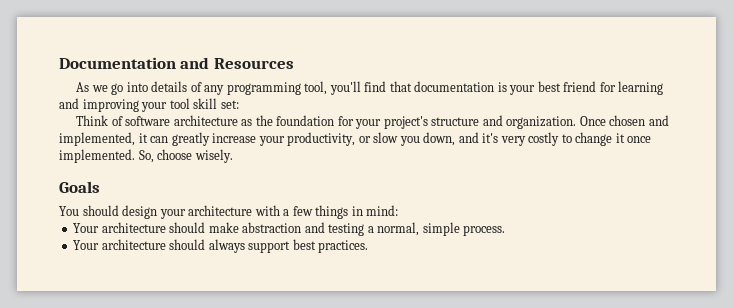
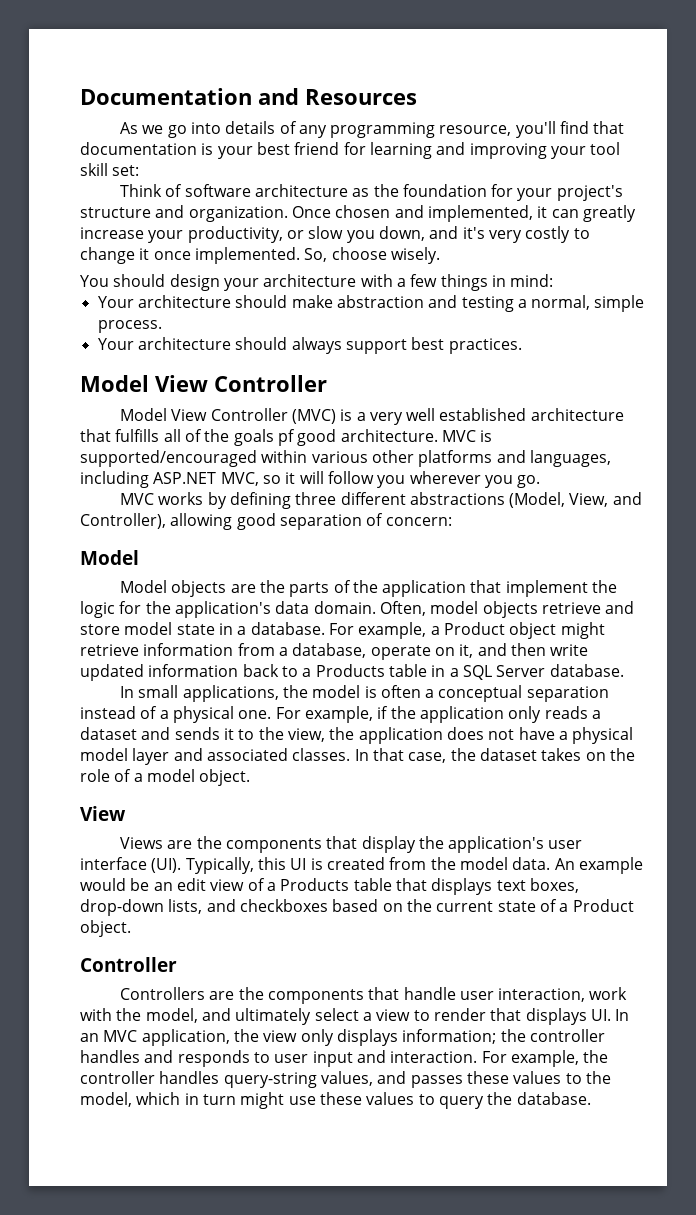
[304,81,328,95] tool, -> [439,125,512,136] resource,
[59,181,100,193] // Goals -> (440, 255) none
(369, 246) none -> [80,375,327,392] [119,408,624,425] [80,429,493,446] [80,450,611,467] [80,471,541,488] [119,492,642,509] [80,513,452,530] [80,550,139,565] [119,580,618,597] [80,601,635,618] [80,622,605,639] [80,643,589,660] [80,664,624,681] [119,685,609,702] [80,706,601,723] [80,727,634,744] [80,748,635,765] [80,769,251,786] [80,806,126,821] [119,836,583,853] [80,857,643,874] [80,878,579,895] [80,899,634,916] [80,920,131,937] [80,957,177,972] [119,987,628,1004] [80,1008,630,1025] [80,1029,605,1046] [80,1050,609,1067] [80,1071,611,1088] [80,1092,591,1109] // Model View Controller // Model View Controller (MVC) is a very well established architecture that fulfills all of the goals pf good architecture. MVC is supported/encouraged within various other platforms and languages, including ASP.NET MVC, so it will follow you wherever you go. // MVC works by defining three different abstractions (Model, View, and Controller), allowing good separation of concern: // Model // Model objects are the parts of the application that implement the logic for the application's data domain. Often, model objects retrieve and store model state in a database. For example, a Product object might retrieve information from a database, operate on it, and then write updated information back to a Products table in a SQL Server database. // In small applications, the model is often a conceptual separation instead of a physical one. For example, if the application only reads a dataset and sends it to the view, the application does not have a physical model layer and associated classes. In that case, the dataset takes on the role of a model object. // View // Views are the components that display the application's user interface (UI). Typically, this UI is created from the model data. An example would be an edit view of a Products table that displays text boxes, drop-down lists, and checkboxes based on the current state of a Product object. // Controller // Controllers are the components that handle user interaction, work with the model, and ultimately select a view to render that displays UI. In an MVC application, the view only displays information; the controller handles and responds to user input and interaction. For example, the controller handles query-string values, and passes these values to the model, which in turn might use these values to query the database.

